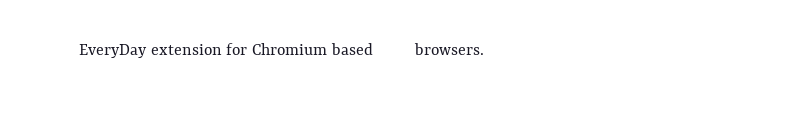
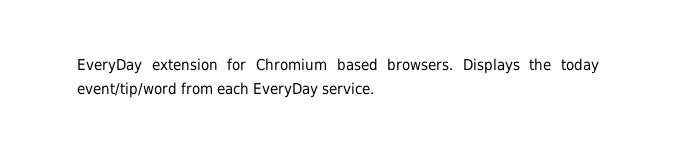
(484, 49) none -> [462,58,599,74] [77,82,375,98] Displays the today event/tip/word from each EveryDay service.

